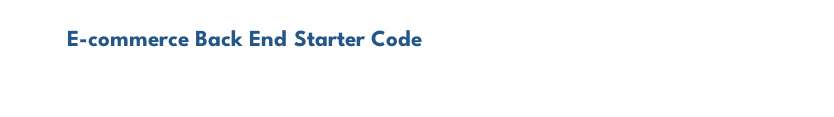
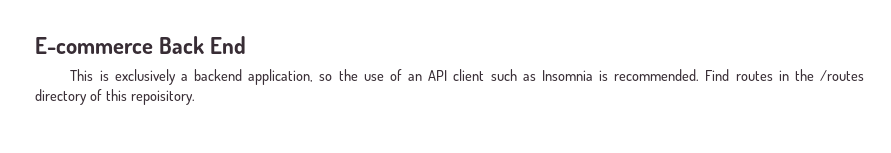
[293,30,422,47] Starter Code -> [70,69,864,85] [35,89,195,105] // This is exclusively a backend application, so the use of an API client such as Insomnia is recommended. Find routes in the /routes directory of this repoisitory.

